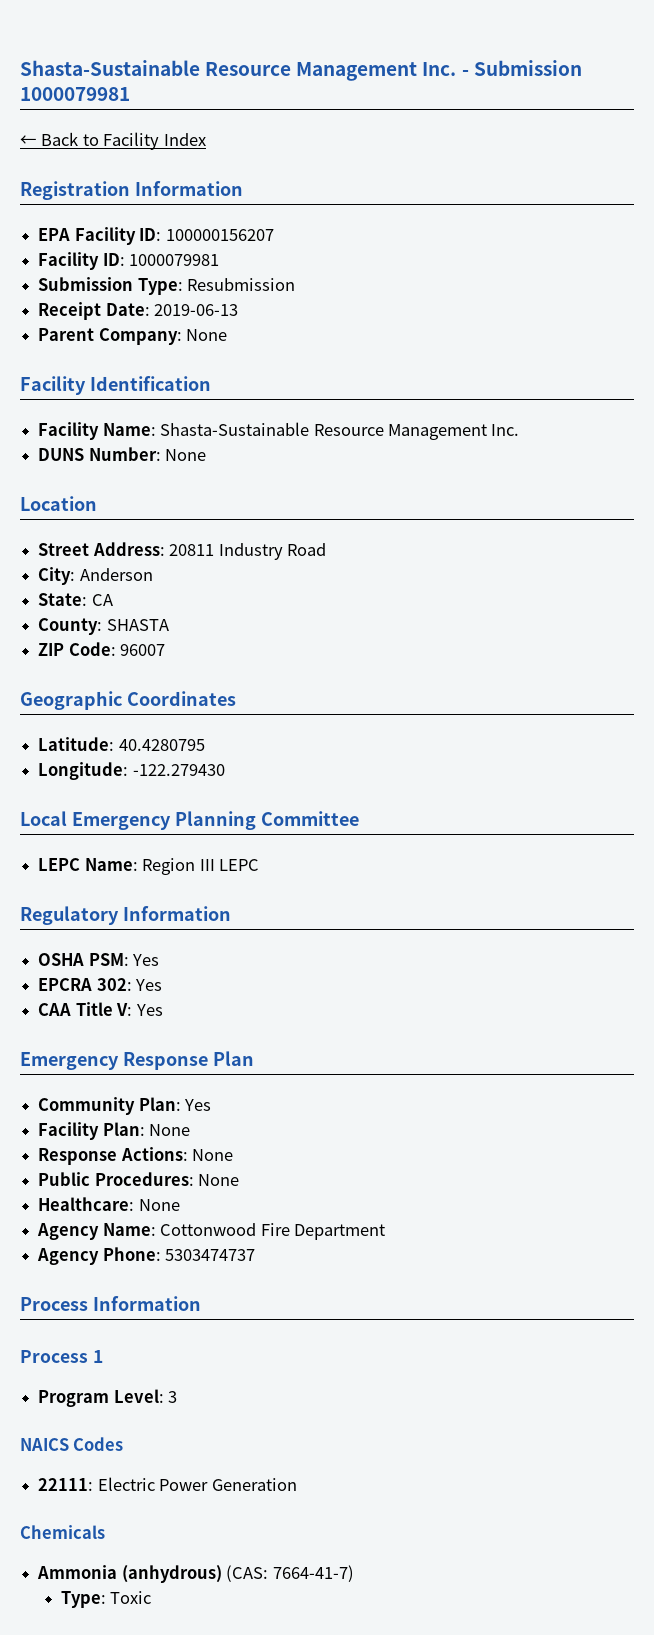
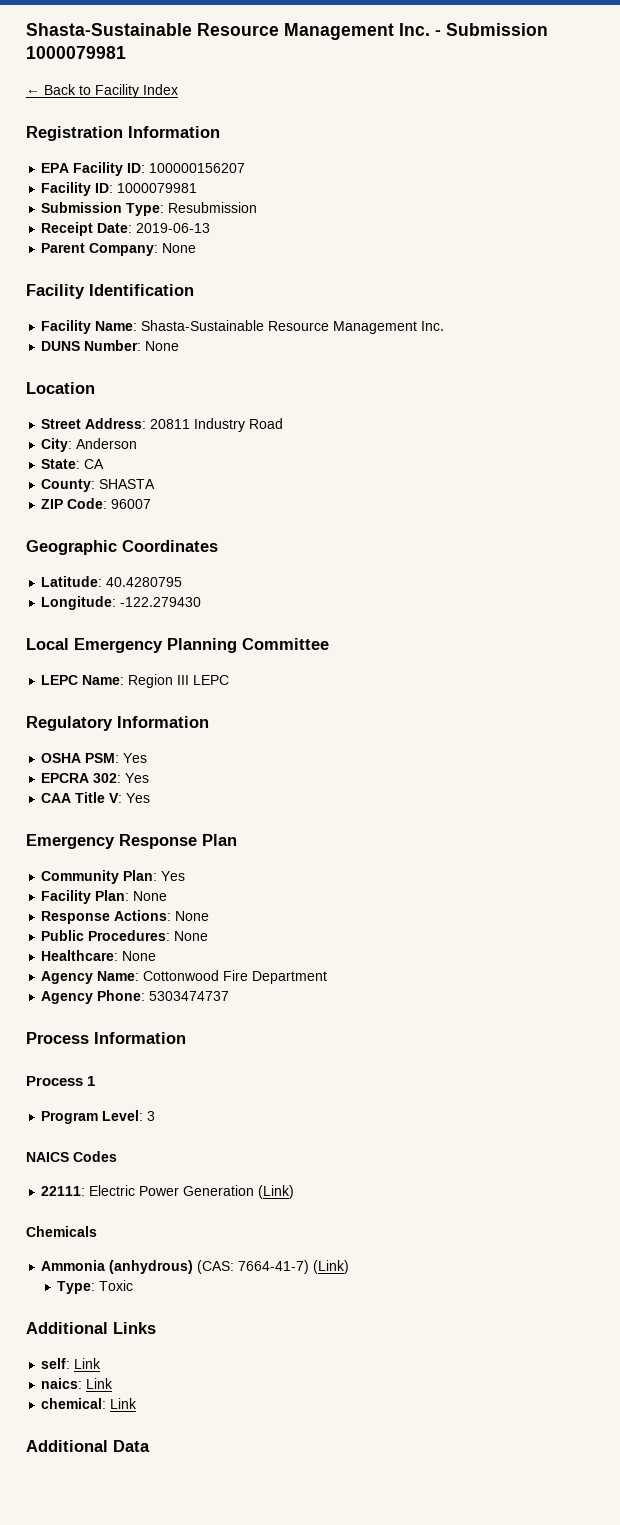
(297, 1484) none -> [258,1185,295,1199] (Link)
(354, 1573) none -> [313,1260,350,1274] (Link)
(152, 1597) none -> [26,1322,156,1334] [41,1358,102,1369] [41,1378,114,1389] [41,1398,138,1409] [26,1440,150,1452] // Additional Links // self: Link // naics: Link // chemical: Link // Additional Data

